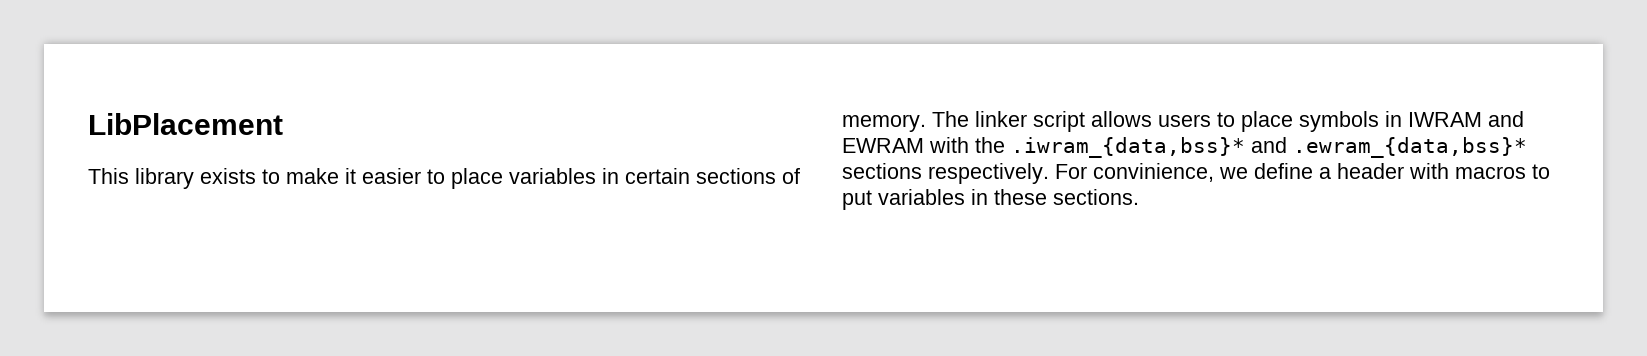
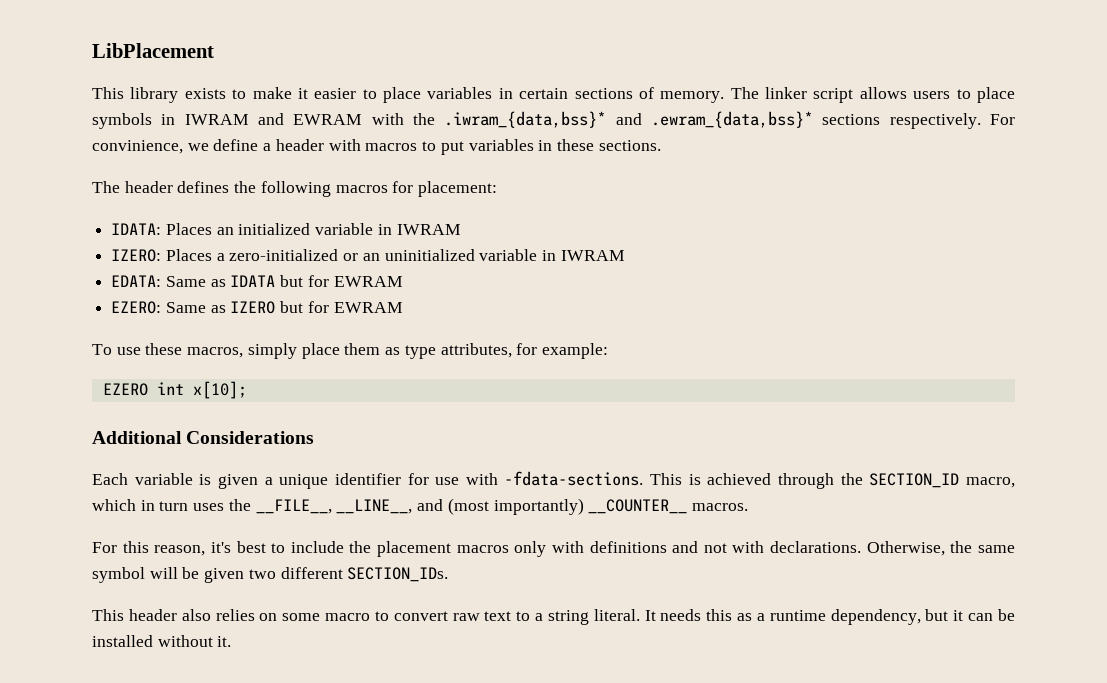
(1139, 197) none -> [92,181,498,197] [111,223,461,235] [111,249,625,262] [111,275,403,287] [111,301,403,314] [92,343,608,359] [102,381,247,399] [92,431,315,444] [92,471,1015,489] [92,498,748,515] [92,541,1016,557] [92,567,449,583] [92,609,1016,625] [92,635,232,647] // The header defines the following macros for placement: // IDATA: Places an initialized variable in IWRAM // IZERO: Places a zero-initialized or an uninitialized variable in IWRAM // EDATA: Same as IDATA but for EWRAM // EZERO: Same as IZERO but for EWRAM // To use these macros, simply place them as type attributes, for example: // EZERO int x[10]; // Additional Considerations // Each variable is given a unique identifier for use with -fdata-sections. This is achieved through the SECTION_ID macro, which in turn uses the __FILE__, __LINE__, and (most importantly) __COUNTER__ macros. // For this reason, it's best to include the placement macros only with definitions and not with declarations. Otherwise, the same symbol will be given two different SECTION_IDs. // This header also relies on some macro to convert raw text to a string literal. It needs this as a runtime dependency, but it can be installed without it.

